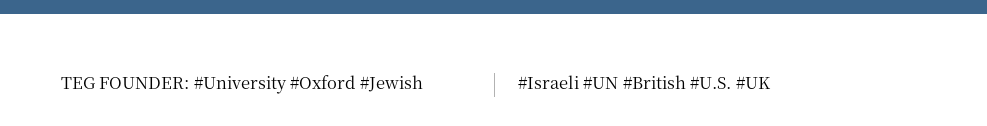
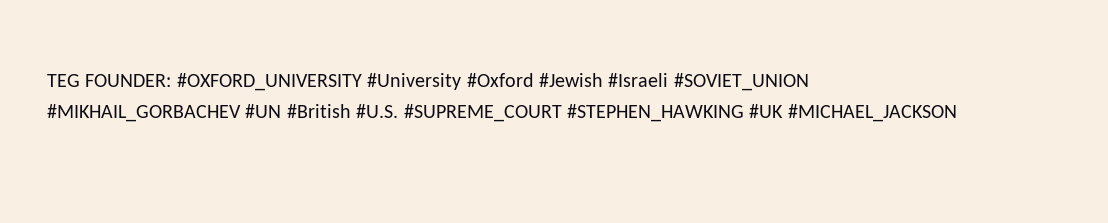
(190, 83) none -> [176,73,362,91] #OXFORD_UNIVERSITY
(579, 82) none -> [673,73,809,91] [47,104,241,122] #SOVIET_UNION #MIKHAIL_GORBACHEV
[735,76,771,89] #UK -> [403,104,957,122] #SUPREME_COURT #STEPHEN_HAWKING #UK #MICHAEL_JACKSON

